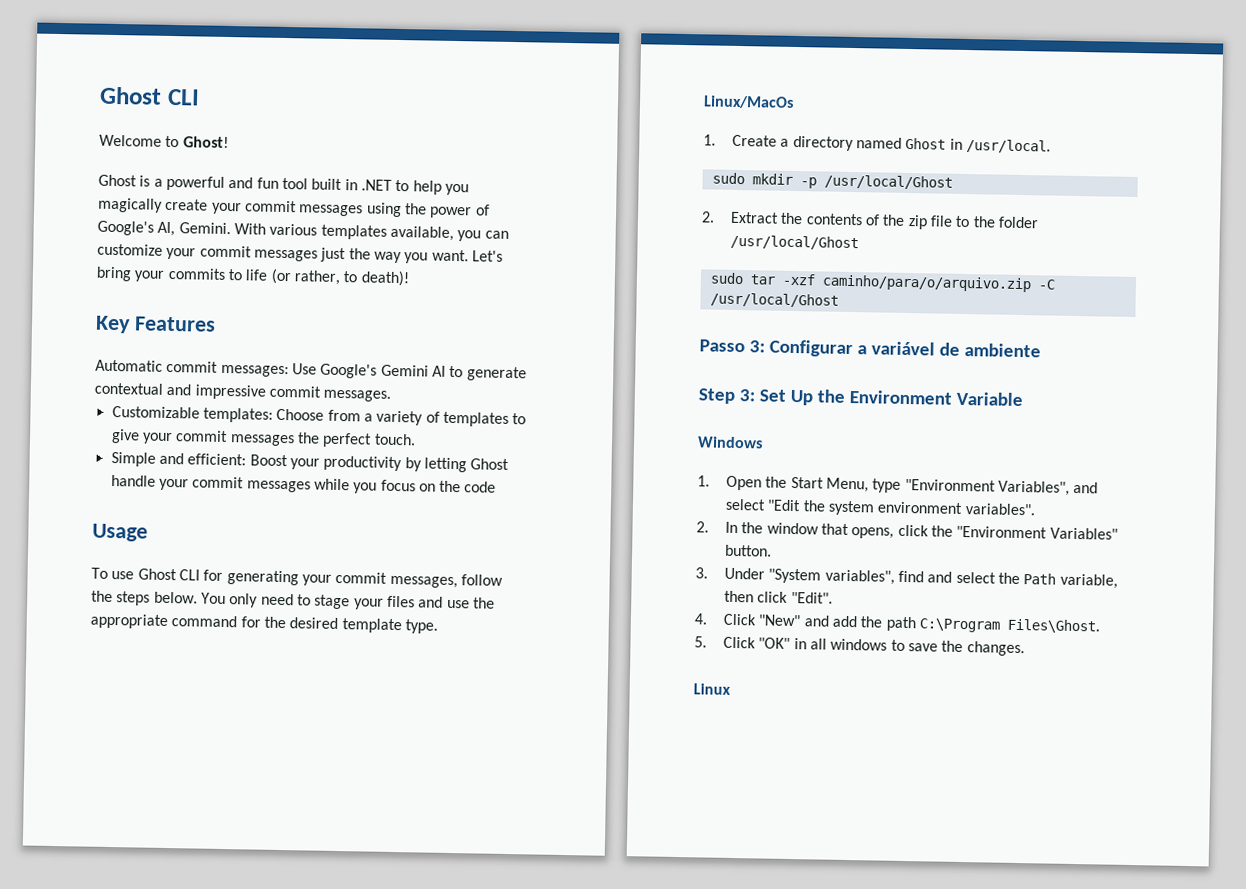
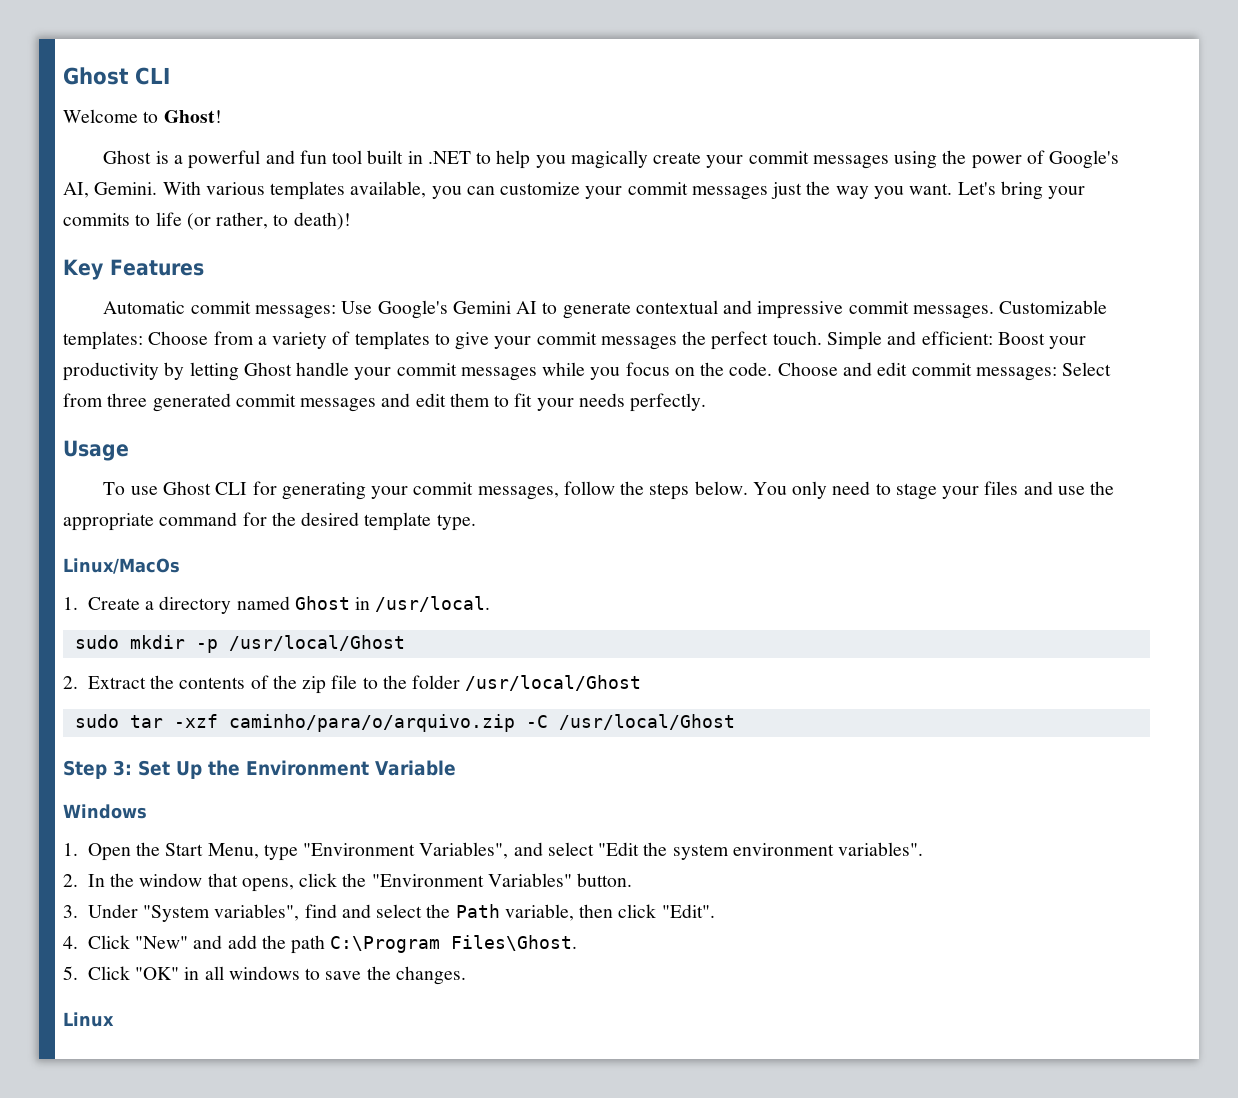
(392, 395) // -> (994, 312) none
(416, 439) // -> (822, 338) none
[464,481,497,493] code -> [729,362,1112,381] [63,393,707,412] code. Choose and edit commit messages: Select from three generated commit messages and edit them to fit your needs perfectly.
[699,339,1041,358] // Passo 3: Configurar a variável de ambiente -> (735, 722) none

